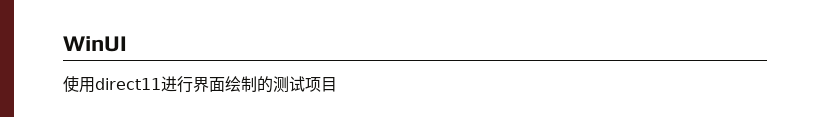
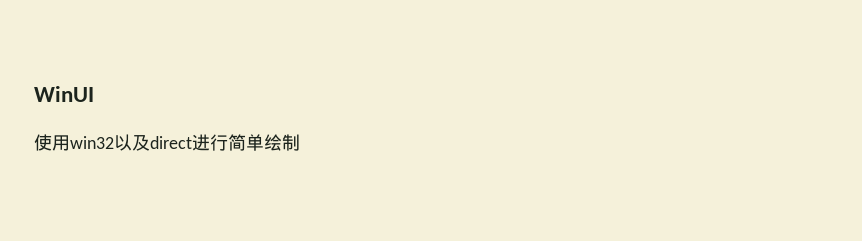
[95,76,337,93] direct11进行界面绘制的测试项目 -> [70,134,300,151] win32以及direct进行简单绘制

